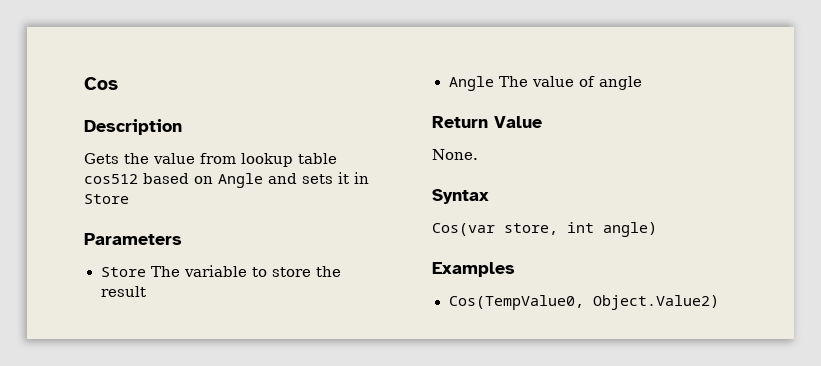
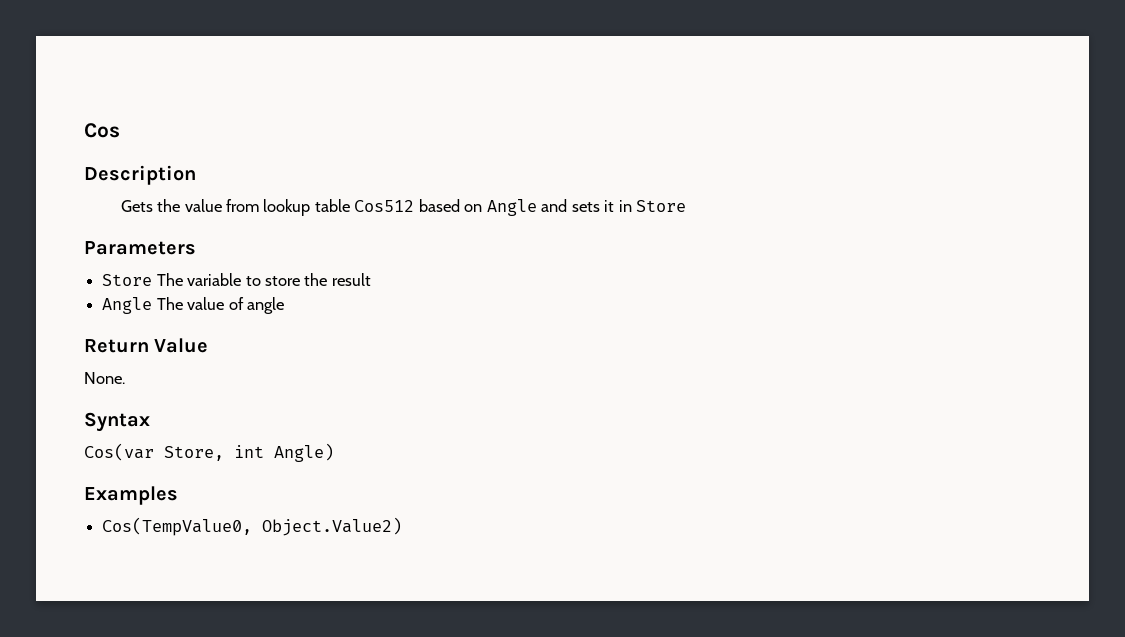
[84,174,138,184] cos512 -> [354,200,415,212] Cos512
[504,222,657,237] store, int angle) -> [164,443,334,462] Store, int Angle)

